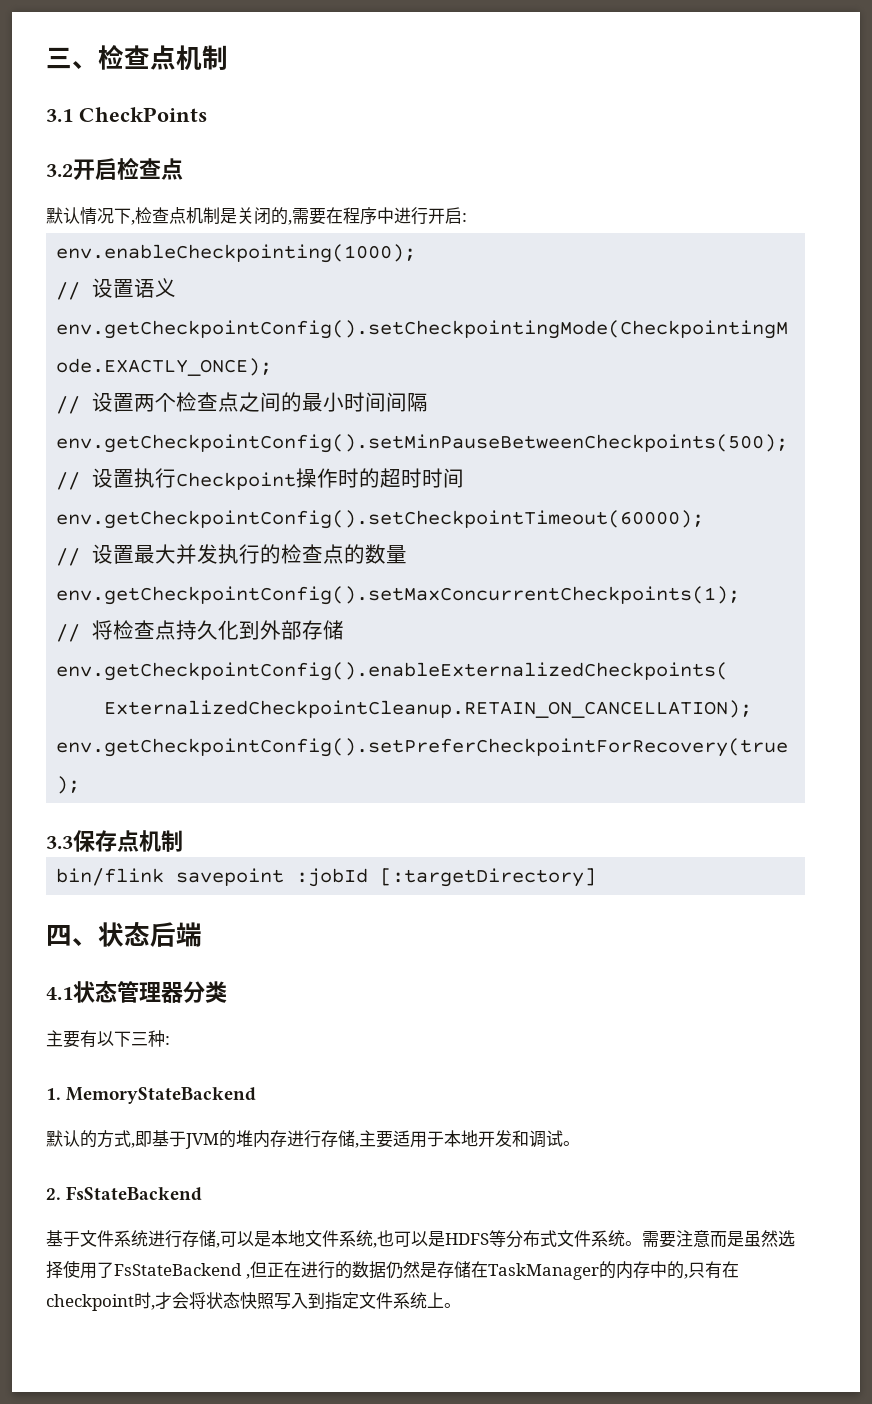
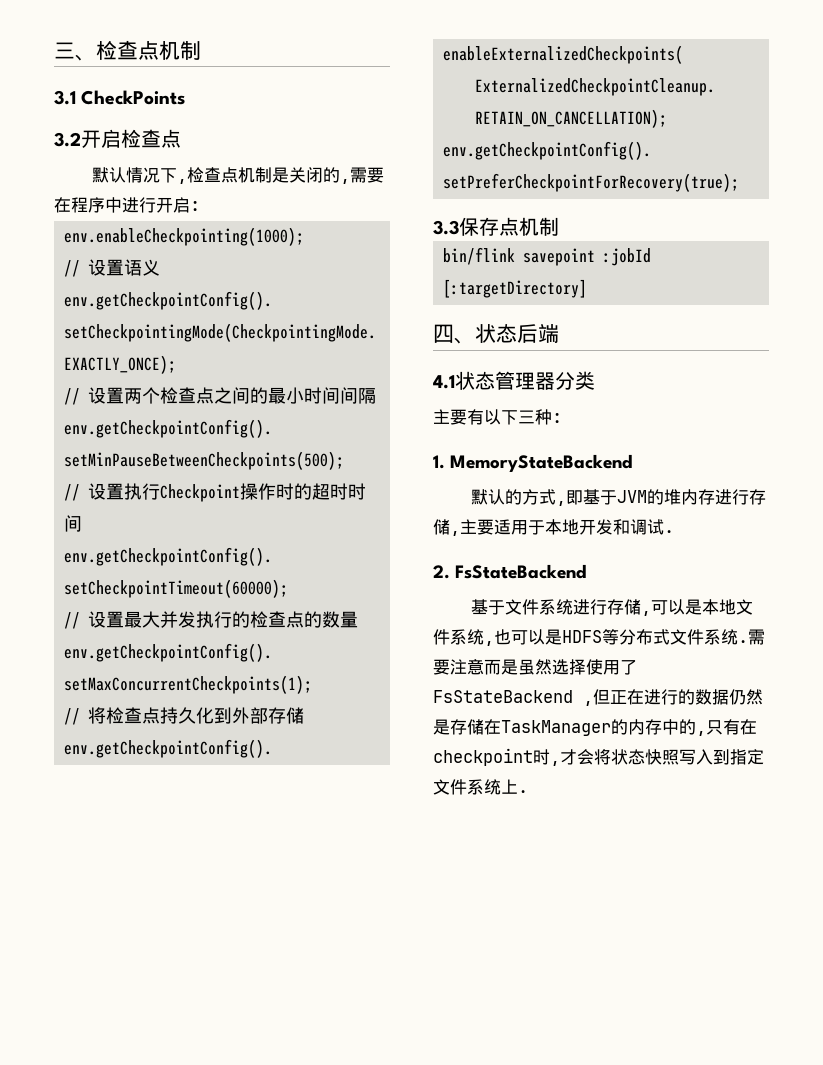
[563,1141,580,1146] 。 -> [664,530,674,533] .
[625,1241,642,1246] 。 -> [738,640,748,643] .
[444,1303,461,1308] 。 -> [518,790,528,793] .

